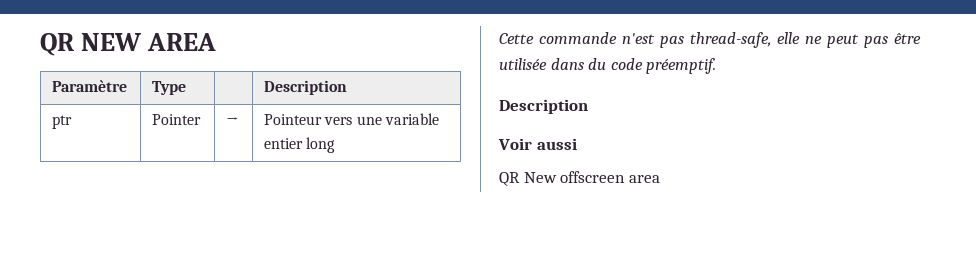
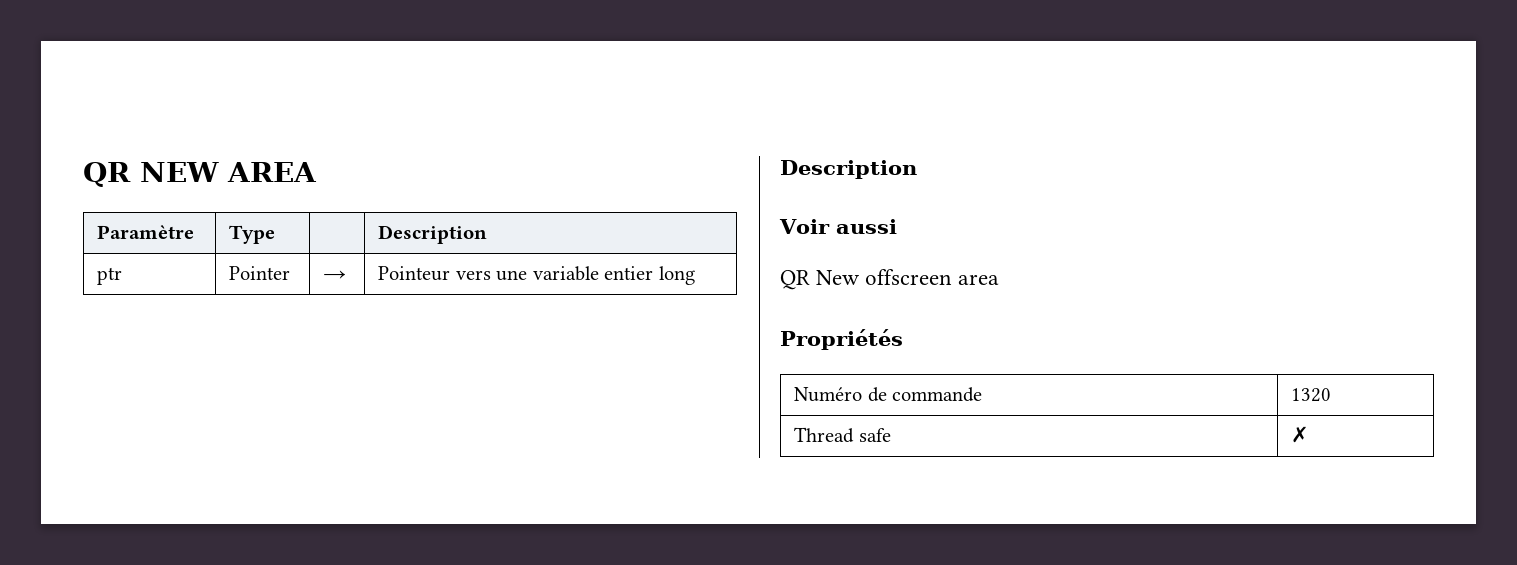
[499,32,922,48] [499,58,717,74] // Cette commande n'est pas thread-safe, elle ne peut pas être utilisée dans du code préemptif. -> (695, 275) none
(660, 179) none -> [780,329,903,350] [794,387,983,402] [1291,388,1332,402] [794,427,891,443] [1291,426,1310,443] // Propriétés // Numéro de commande | 1320 // Thread safe | ✗

